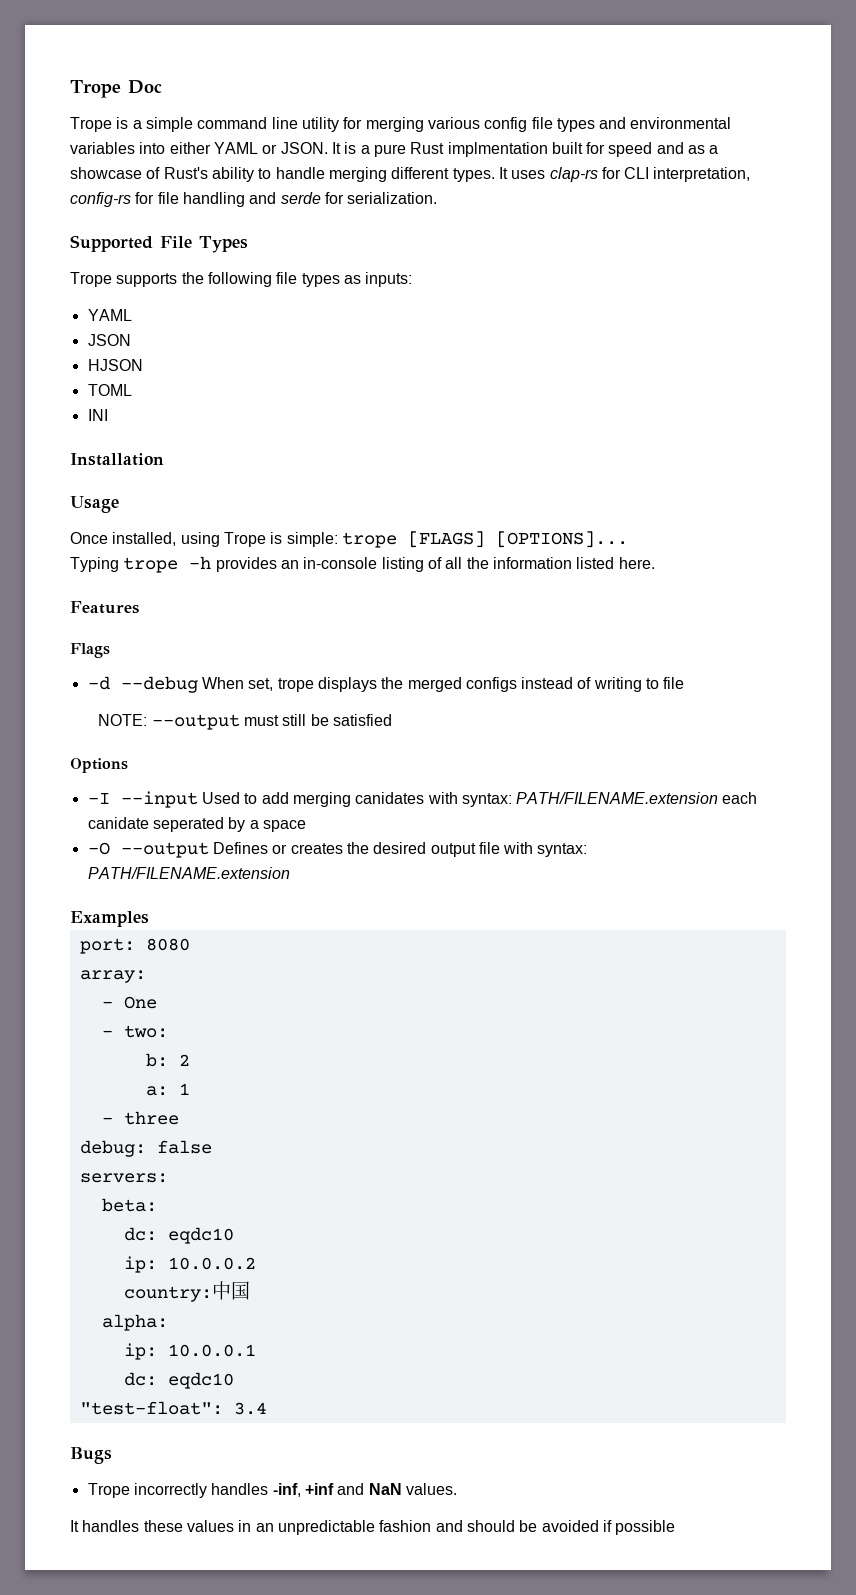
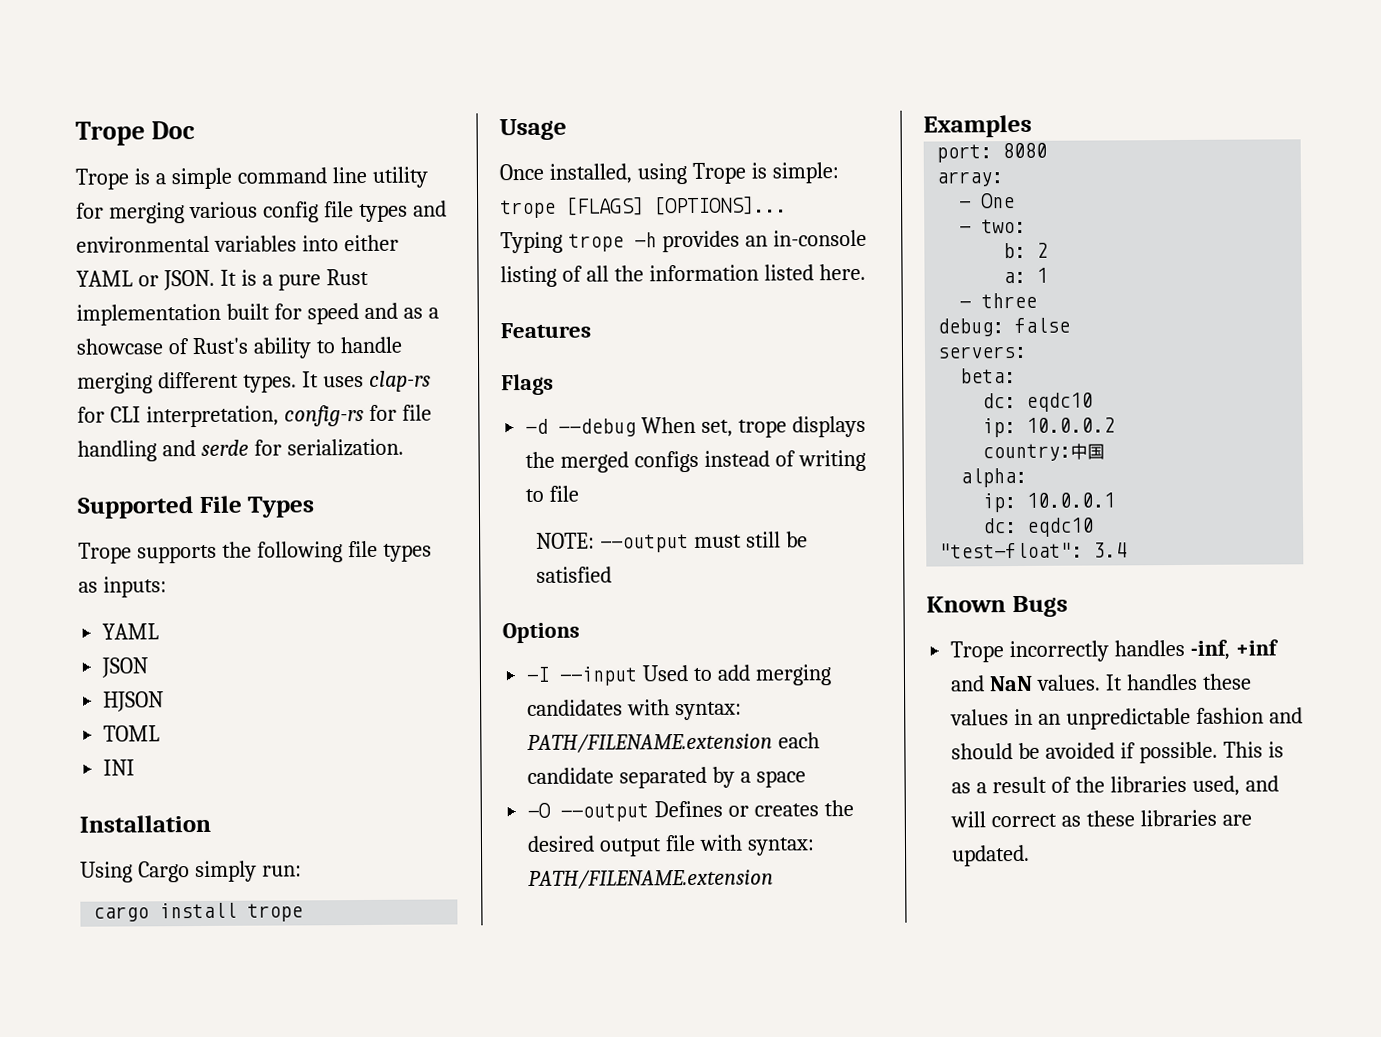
[447,142,548,157] implmentation -> [76,303,221,326] implementation
(164, 459) none -> [80,860,302,883] [93,902,304,922] // Using Cargo simply run: // cargo install trope
[355,792,425,804] canidates -> [527,699,624,717] candidates
[87,817,224,832] canidate seperated -> [527,766,708,789] candidate separated
(267, 1408) none -> [926,596,1006,613] Known
(457, 1489) // -> (1102, 682) none
[615,1520,676,1535] possible -> [1138,741,1284,764] [951,775,1279,796] [950,809,1252,828] [952,844,1031,867] possible. This is as a result of the libraries used, and will correct as these libraries are updated.

